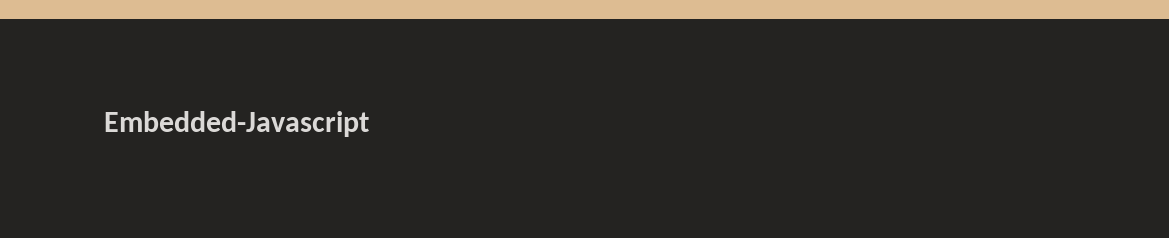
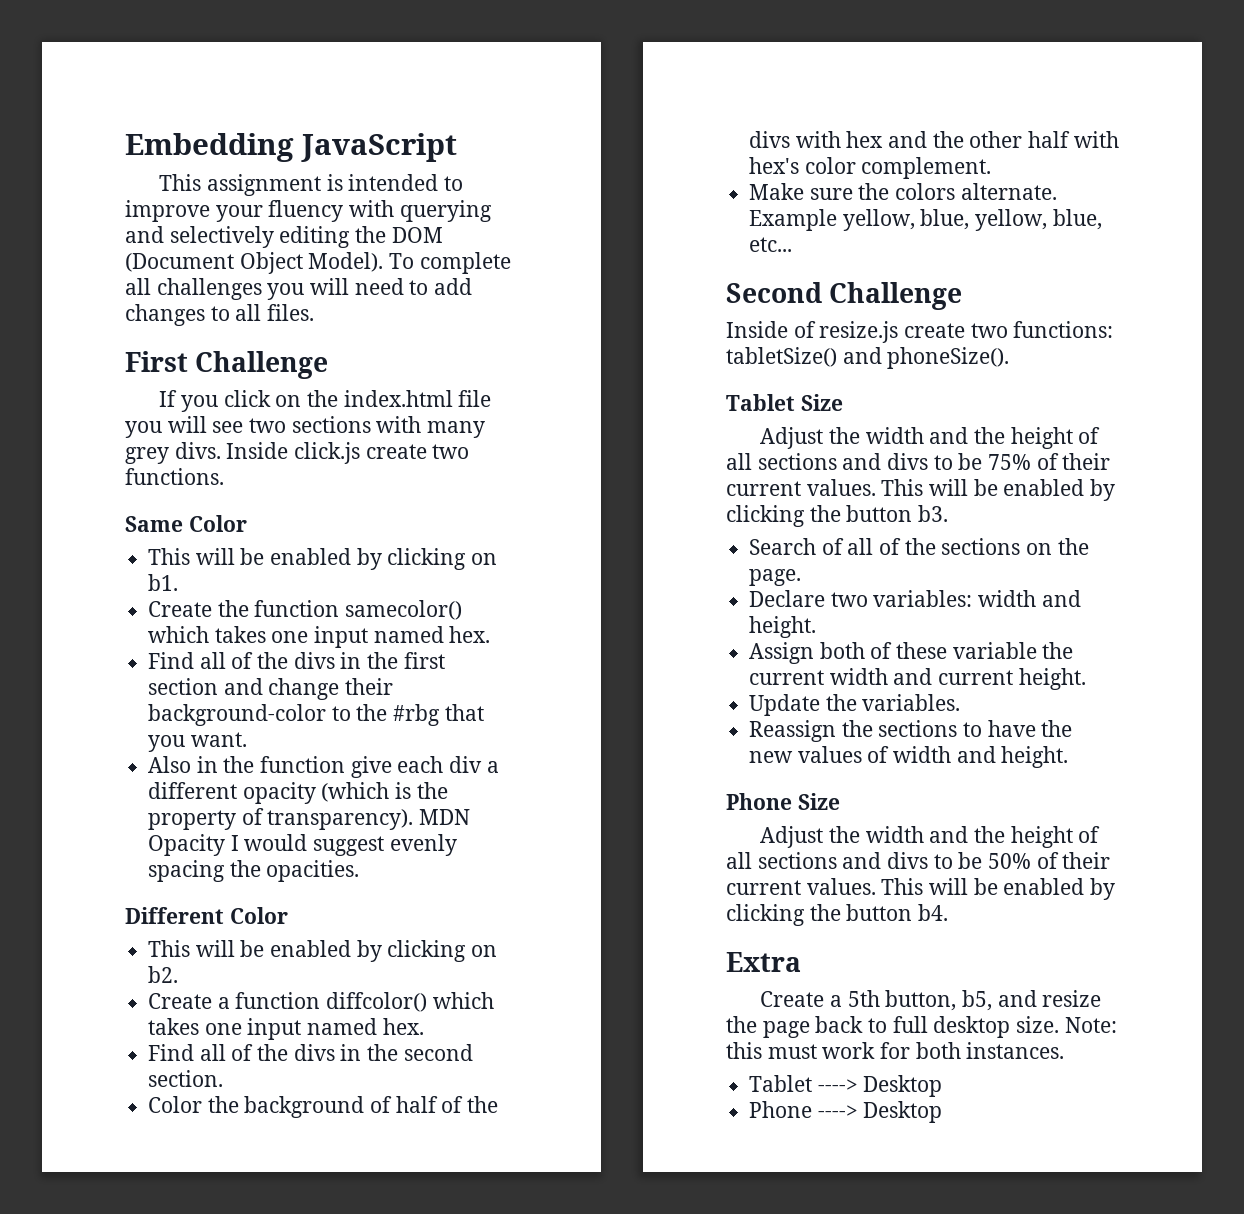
[104,111,369,137] Embedded-Javascript -> [125,133,457,162] [159,174,464,196] [125,200,492,222] [125,226,443,248] [125,252,511,274] [125,278,473,300] [125,304,315,326] [125,351,329,379] [159,390,492,412] [125,416,486,438] [125,442,470,464] [125,468,224,485] [125,515,247,532] [148,548,498,570] [148,574,179,591] [148,600,463,620] [148,626,491,648] [148,652,445,669] [148,678,394,700] [148,704,484,726] [148,732,247,752] [148,756,499,778] [148,782,448,804] [148,808,471,830] [148,834,457,856] [148,860,360,882] [125,907,288,924] [148,940,498,962] [148,966,179,983] [148,992,494,1012] [148,1018,424,1040] [148,1044,473,1061] [148,1070,224,1087] [148,1096,499,1118] [749,131,1119,148] [749,157,992,179] [749,183,1057,200] [749,209,1102,231] [749,237,793,252] [726,282,963,310] [726,321,1114,343] [726,347,1010,369] [726,394,843,411] [760,427,1101,449] [726,453,1111,470] [726,479,1116,501] [726,505,949,527] [749,538,1089,555] [749,569,802,586] [749,590,1081,607] [749,616,817,638] [749,642,1074,664] [749,668,1086,690] [749,694,961,716] [749,720,1073,742] [749,746,1069,768] [726,793,840,810] [760,826,1101,848] [726,852,1111,869] [726,878,1116,900] [726,904,949,926] [726,952,801,972] [760,990,1102,1011] [726,1016,1117,1038] [726,1042,1065,1059] [749,1075,943,1097] [749,1101,943,1123] Embedding JavaScript // This assignment is intended to improve your fluency with querying and selectively editing the DOM (Document Object Model). To complete all challenges you will need to add changes to all files. // First Challenge // If you click on the index.html file you will see two sections with many grey divs. Inside click.js create two functions. // Same Color // This will be enabled by clicking on b1. // Create the function samecolor() which takes one input named hex. // Find all of the divs in the first section and change their background-color to the #rbg that you want. // Also in the function give each div a different opacity (which is the property of transparency). MDN Opacity I would suggest evenly spacing the opacities. // Different Color // This will be enabled by clicking on b2. // Create a function diffcolor() which takes one input named hex. // Find all of the divs in the second section. // Color the background of half of the divs with hex and the other half with hex's color complement. // Make sure the colors alternate. Example yellow, blue, yellow, blue, etc... // Second Challenge // Inside of resize.js create two functions: tabletSize() and phoneSize(). // Tablet Size // Adjust the width and the height of all sections and divs to be 75% of their current values. This will be enabled by clicking the button b3. // Search of all of the sections on the page. // Declare two variables: width and height. // Assign both of these variable the current width and current height. // Update the variables. // Reassign the sections to have the new values of width and height. // Phone Size // Adjust the width and the height of all sections and divs to be 50% of their current values. This will be enabled by clicking the button b4. // Extra // Create a 5th button, b5, and resize the page back to full desktop size. Note: this must work for both instances. // Tablet ----> Desktop // Phone ----> Desktop

